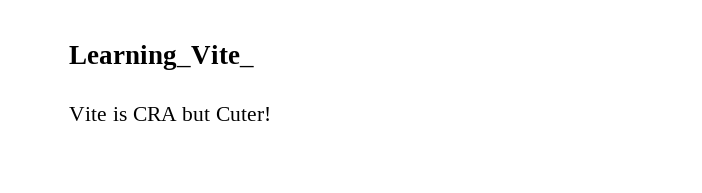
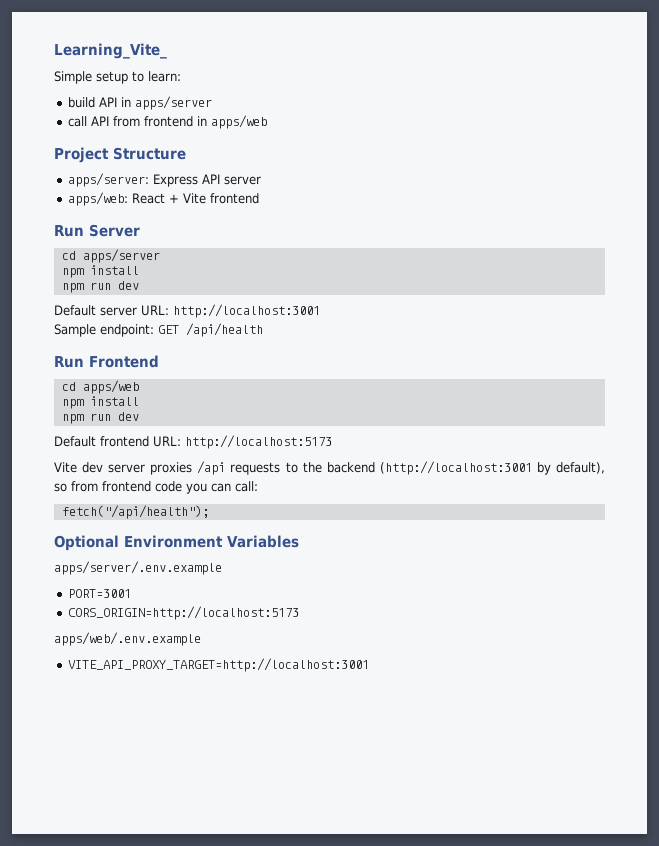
[69,107,272,121] Vite is CRA but Cuter! -> [54,71,181,84] [68,96,213,110] [68,115,268,129] [54,147,186,163] [68,173,262,187] [68,192,260,206] [54,224,140,237] [61,249,160,263] [61,265,139,278] [61,281,139,293] [54,304,320,318] [54,323,263,337] [54,355,159,368] [61,380,139,394] [61,396,139,409] [61,412,139,424] [54,435,332,449] [54,461,605,475] [54,481,258,494] [61,505,209,519] [54,535,299,551] [54,561,222,575] [68,589,132,598] [68,606,300,620] [54,632,201,646] [68,658,370,672] Simple setup to learn: // build API in apps/server // call API from frontend in apps/web // Project Structure // apps/server: Express API server // apps/web: React + Vite frontend // Run Server // cd apps/server // npm install // npm run dev // Default server URL: http://localhost:3001 // Sample endpoint: GET /api/health // Run Frontend // cd apps/web // npm install // npm run dev // Default frontend URL: http://localhost:5173 // Vite dev server proxies /api requests to the backend (http://localhost:3001 by default), so from frontend code you can call: // fetch("/api/health"); // Optional Environment Variables // apps/server/.env.example // PORT=3001 // CORS_ORIGIN=http://localhost:5173 // apps/web/.env.example // VITE_API_PROXY_TARGET=http://localhost:3001

